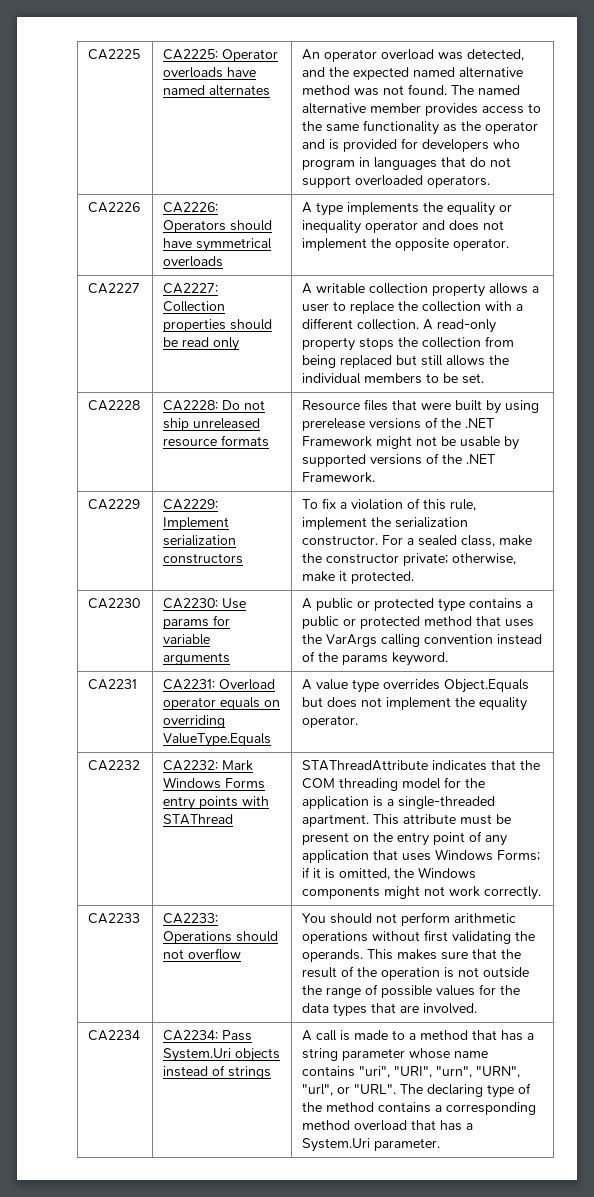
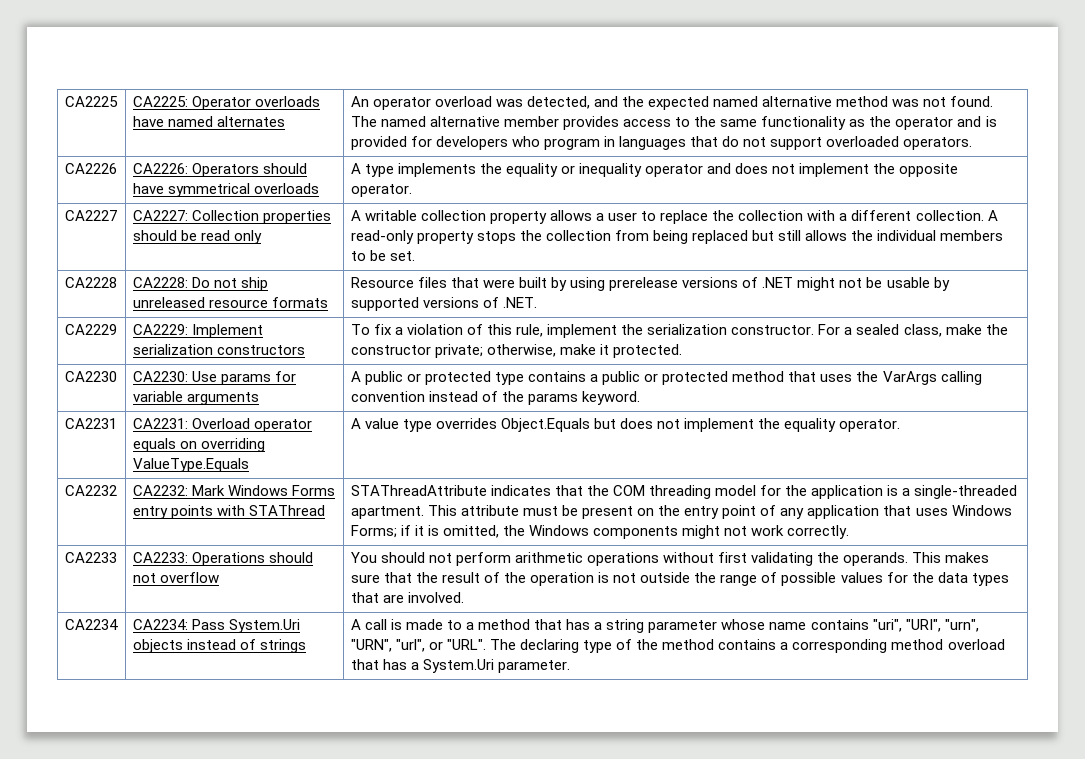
[441,418,495,428] [302,436,373,447] the .NET Framework -> [762,277,794,288] .NET
[442,454,496,464] [302,472,376,483] the .NET Framework. -> [502,297,537,308] .NET.

